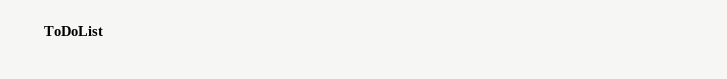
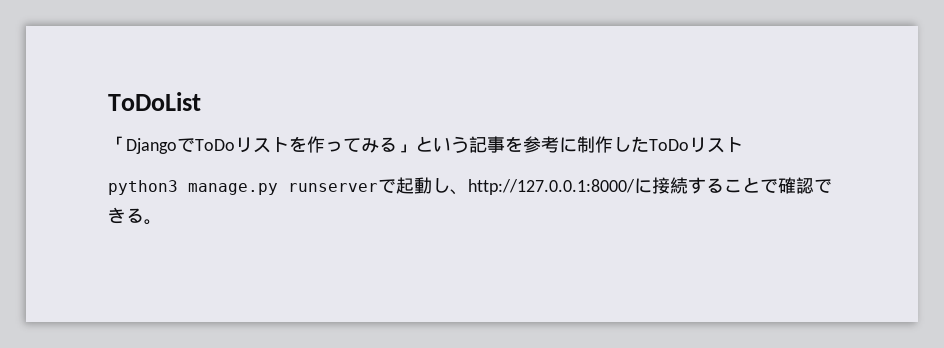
(103, 31) none -> [108,136,743,154] [108,177,832,195] [108,207,162,225] // 「DjangoでToDoリストを作ってみる」という記事を参考に制作したToDoリスト // python3 manage.py runserverで起動し、http://127.0.0.1:8000/に接続することで確認できる。

